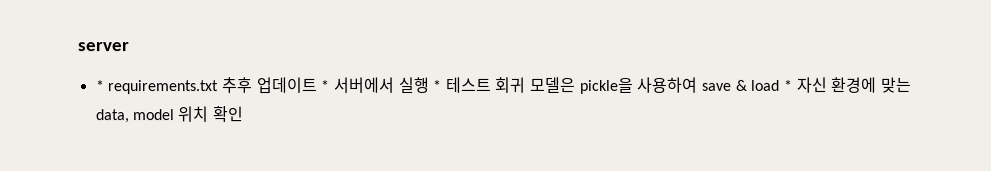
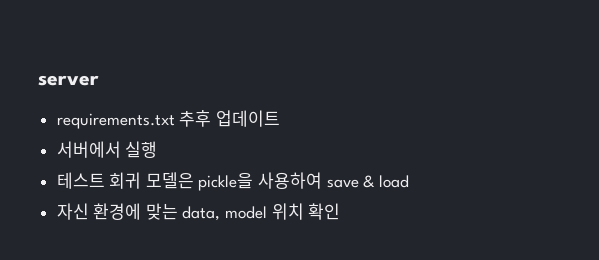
[94,80,105,92] * -> (99, 80) none
[320,80,331,92] * -> (280, 118) //
[432,80,443,92] * -> (158, 149) //
[783,79,794,91] * -> (409, 181) //

